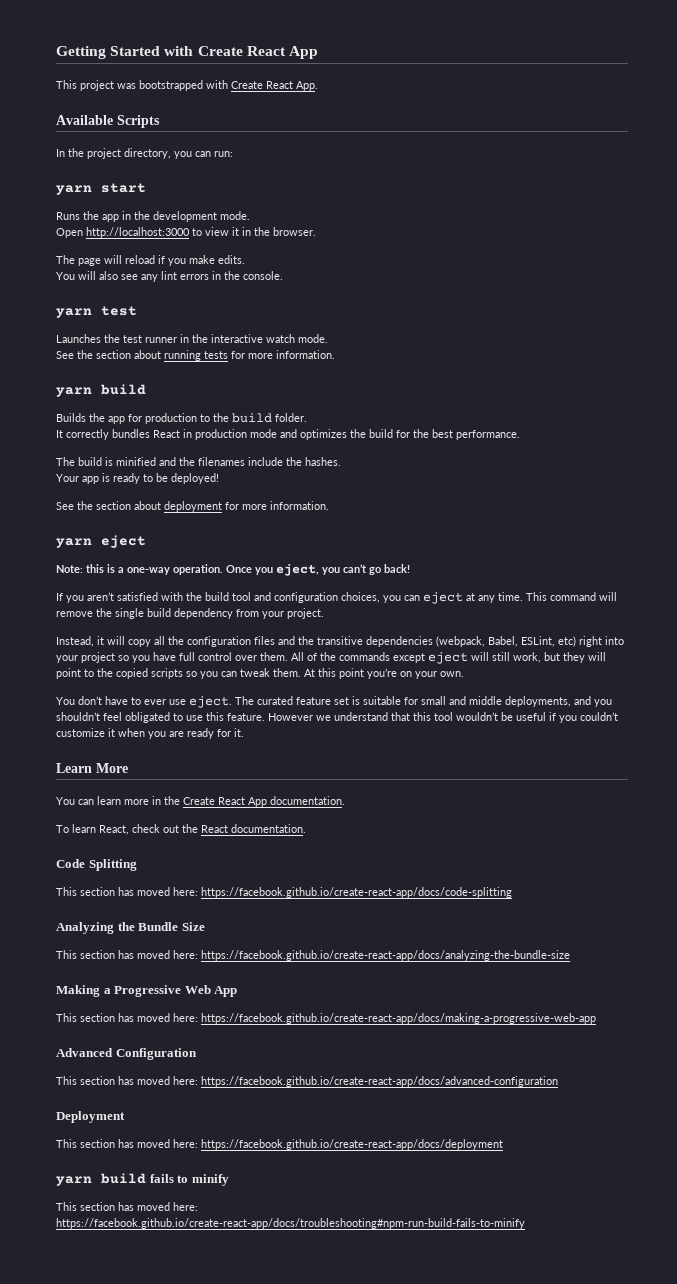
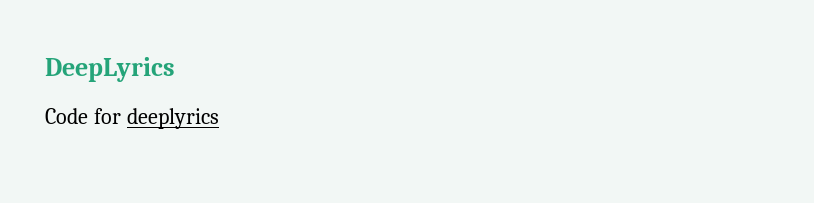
[56,46,318,59] [56,80,318,91] [56,115,160,128] [56,148,233,159] [56,183,146,195] [56,211,250,222] [56,227,316,238] [56,255,245,266] [56,271,283,282] [56,306,137,318] [56,334,328,343] [56,350,335,361] [56,384,146,397] [56,413,307,424] [56,429,520,440] [56,457,341,466] [56,473,219,484] [56,501,329,512] [56,535,146,548] [56,564,410,576] [56,592,617,604] [56,608,324,619] [56,636,624,647] [56,652,606,664] [56,668,464,679] [56,696,612,708] [56,712,618,723] [56,728,244,739] [56,763,128,773] [56,796,345,807] [56,824,306,835] [56,859,137,871] [56,887,512,898] [56,922,205,934] [56,950,570,961] [56,985,238,997] [56,1013,596,1024] [56,1048,197,1060] [56,1076,558,1087] [56,1111,125,1123] [56,1139,503,1150] [56,1173,229,1186] [56,1202,198,1211] [56,1218,525,1229] Getting Started with Create React App // This project was bootstrapped with Create React App. // Available Scripts // In the project directory, you can run: // yarn start // Runs the app in the development mode. // Open http://localhost:3000 to view it in the browser. // The page will reload if you make edits. // You will also see any lint errors in the console. // yarn test // Launches the test runner in the interactive watch mode. // See the section about running tests for more information. // yarn build // Builds the app for production to the build folder. // It correctly bundles React in production mode and optimizes the build for the best performance. // The build is minified and the filenames include the hashes. // Your app is ready to be deployed! // See the section about deployment for more information. // yarn eject // Note: this is a one-way operation. Once you eject, you can’t go back! // If you aren’t satisfied with the build tool and configuration choices, you can eject at any time. This command will remove the single build dependency from your project. // Instead, it will copy all the configuration files and the transitive dependencies (webpack, Babel, ESLint, etc) right into your project so you have full control over them. All of the commands except eject will still work, but they will point to the copied scripts so you can tweak them. At this point you’re on your own. // You don’t have to ever use eject. The curated feature set is suitable for small and middle deployments, and you shouldn’t feel obligated to use this feature. However we understand that this tool wouldn’t be useful if you couldn’t customize it when you are ready for it. // Learn More // You can learn more in the Create React App documentation. // To learn React, check out the React documentation. // Code Splitting // This section has moved here: https://facebook.github.io/create-react-app/docs/code-splitting // Analyzing the Bundle Size // This section has moved here: https://facebook.github.io/create-react-app/docs/analyzing-the-bundle-size // Making a Progressive Web App // This section has moved here: https://facebook.github.io/create-react-app/docs/making-a-progressive-web-app // Advanced Configuration // This section has moved here: https://facebook.github.io/create-react-app/docs/advanced-configuration // Deployment // This section has moved here: https://facebook.github.io/create-react-app/docs/deployment // yarn build fails to minify // This section has moved here: https://facebook.github.io/create-react-app/docs/troubleshooting#npm-run-build-fails-to-minify -> [45,57,175,82] [45,108,219,129] DeepLyrics // Code for deeplyrics

